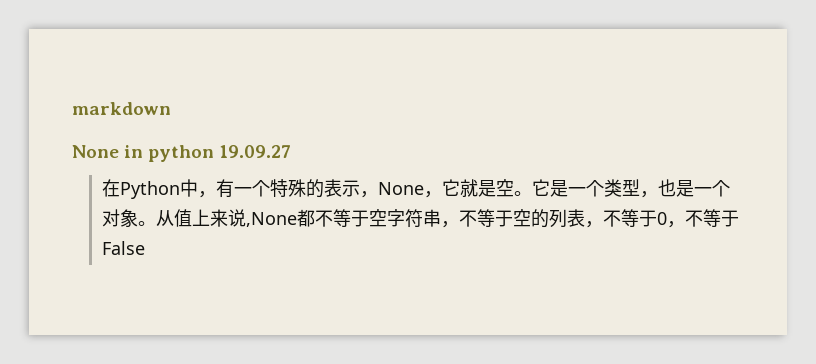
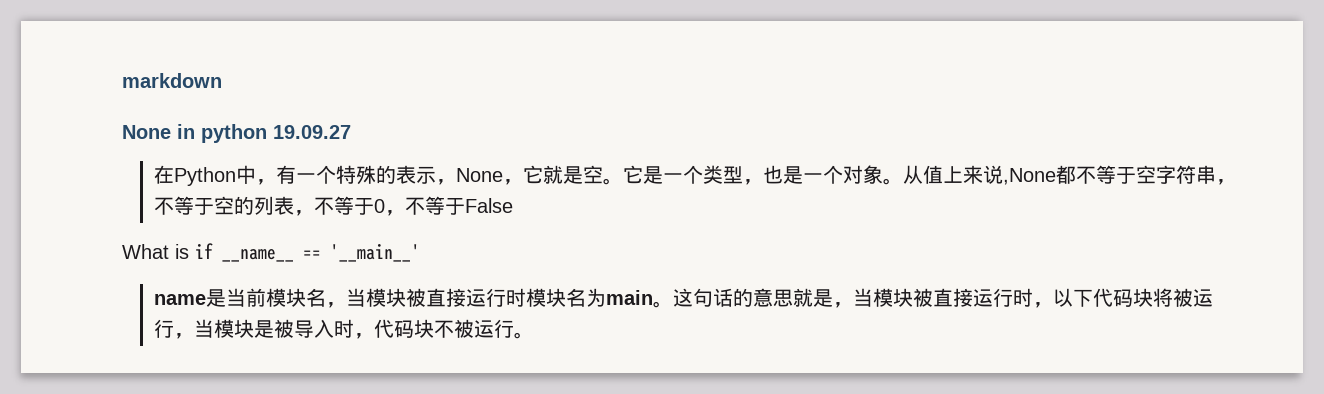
(145, 248) none -> [122,243,420,262] [153,288,1213,308] [153,319,534,339] // What is if __name__ == '__main__' // name是当前模块名，当模块被直接运行时模块名为main。这句话的意思就是，当模块被直接运行时，以下代码块将被运行，当模块是被导入时，代码块不被运行。

